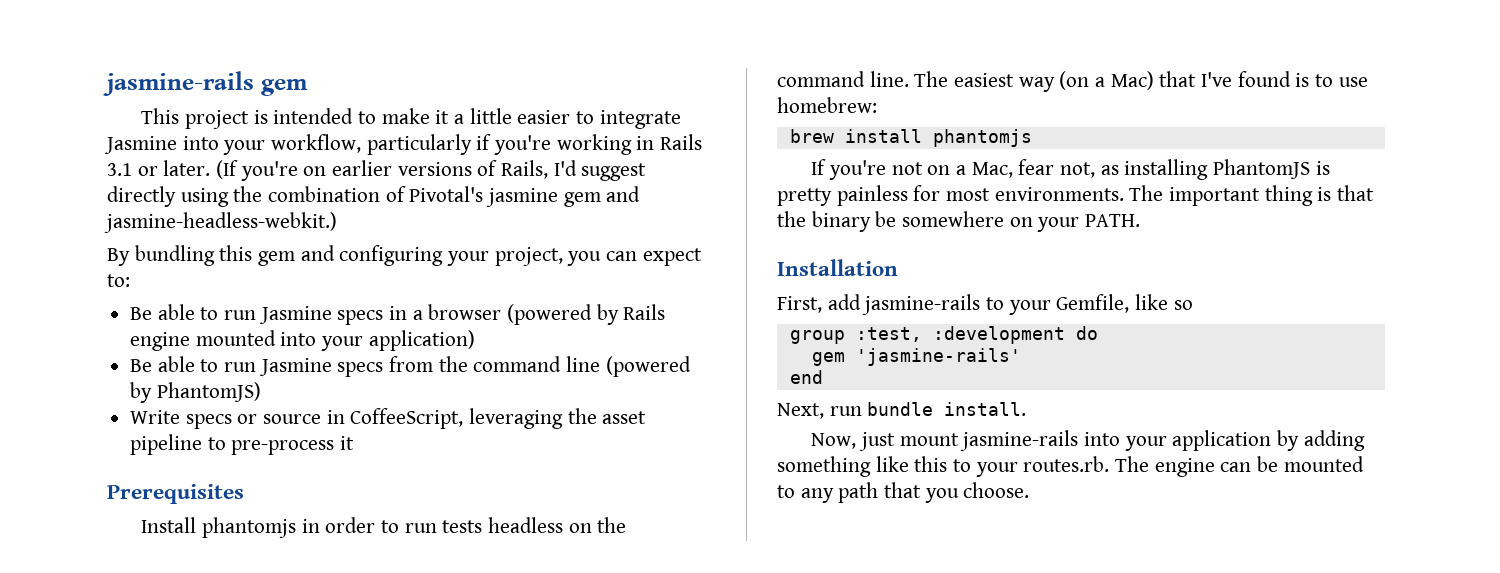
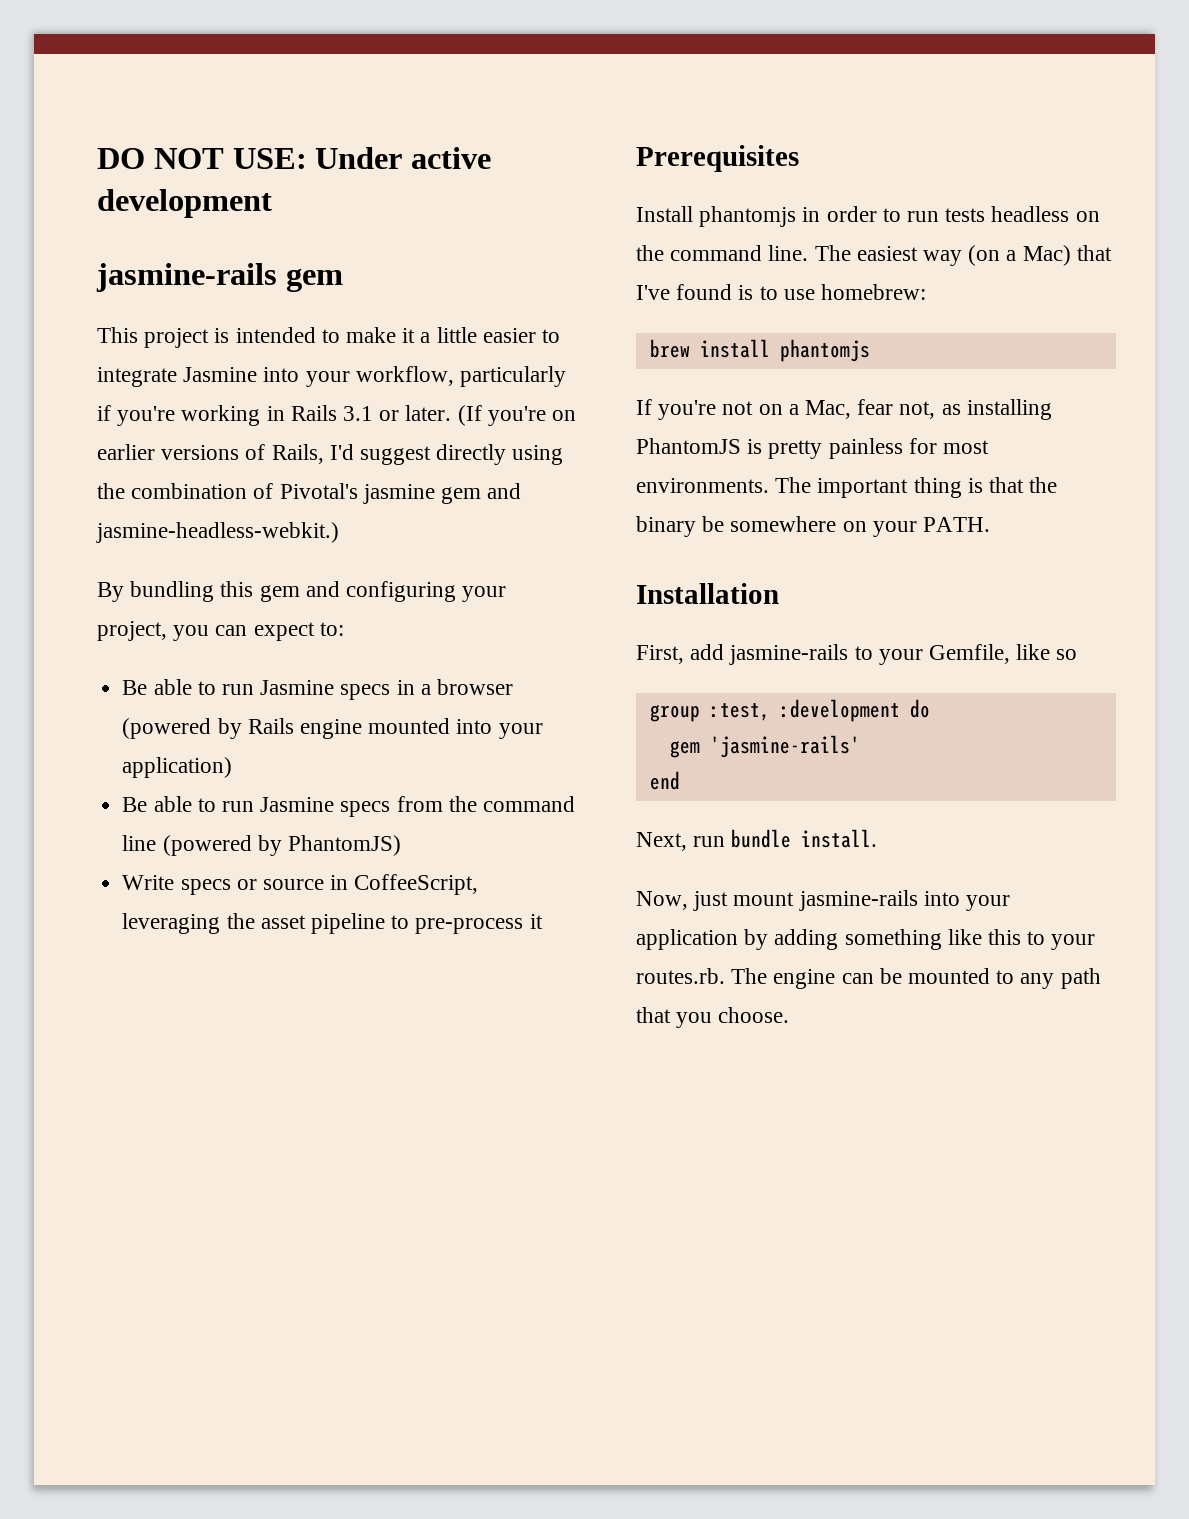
(103, 83) none -> [97,147,492,169] [97,189,272,218] DO NOT USE: Under active development //

